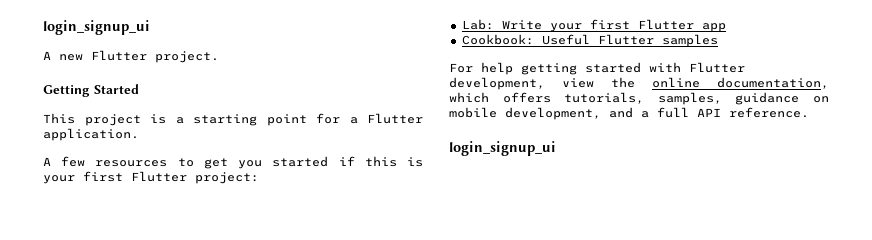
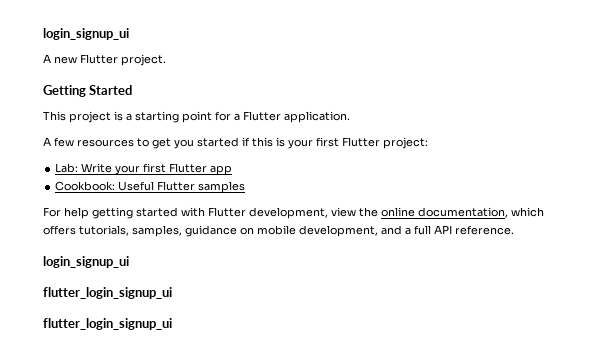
(556, 148) none -> [43,287,172,299] [43,318,172,330] // flutter_login_signup_ui // flutter_login_signup_ui

